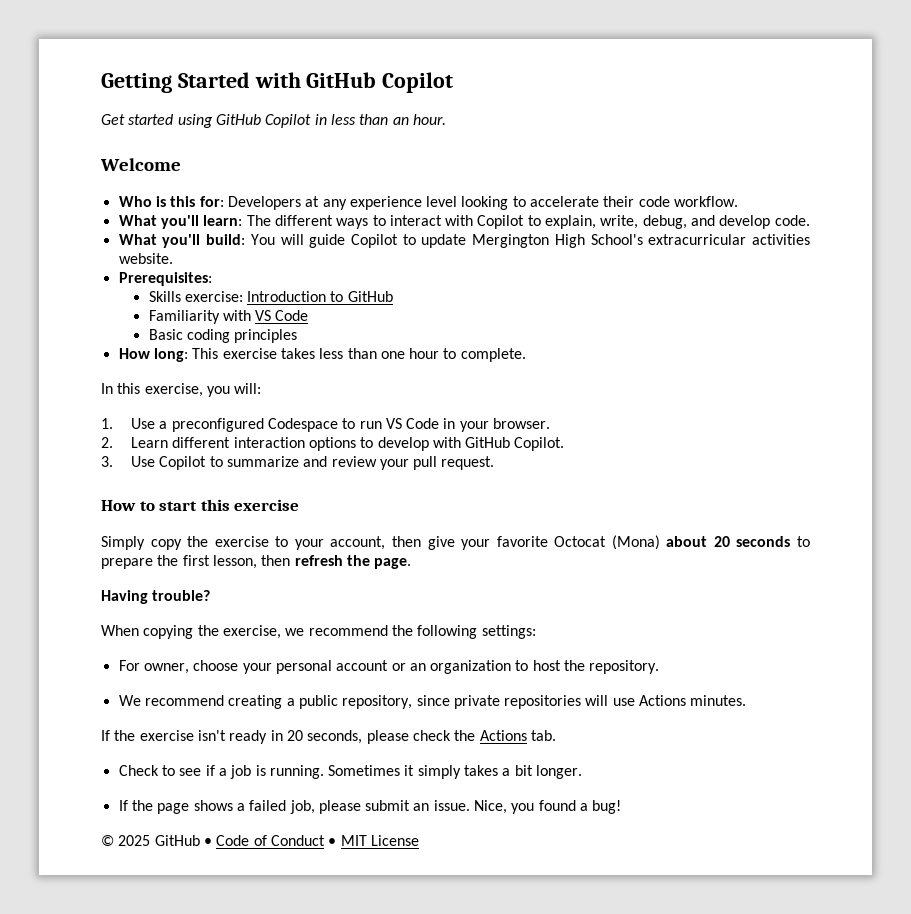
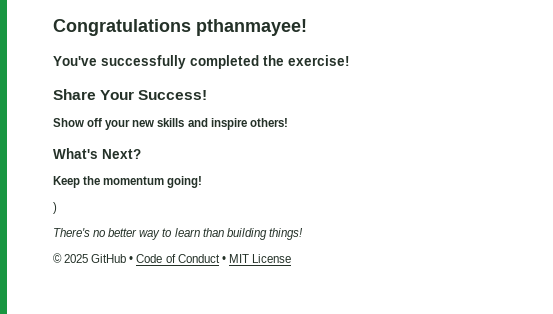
[101,72,454,93] [101,114,446,128] [100,158,181,171] [118,196,739,210] [118,215,810,229] [118,234,810,248] [118,253,173,264] [118,272,212,286] [148,291,393,302] [148,310,309,324] [148,329,298,343] [118,348,526,362] [101,383,262,397] [101,418,551,432] [101,437,565,451] [101,456,495,470] [101,499,300,511] [101,535,810,550] [101,555,412,569] [101,590,211,604] [101,625,536,639] [118,660,660,674] [118,695,747,709] [101,730,556,744] [118,765,583,779] [118,800,622,814] Getting Started with GitHub Copilot // Get started using GitHub Copilot in less than an hour. // Welcome // Who is this for: Developers at any experience level looking to accelerate their code workflow. // What you'll learn: The different ways to interact with Copilot to explain, write, debug, and develop code. // What you'll build: You will guide Copilot to update Mergington High School's extracurricular activities website. // Prerequisites: // Skills exercise: Introduction to GitHub // Familiarity with VS Code // Basic coding principles // How long: This exercise takes less than one hour to complete. // In this exercise, you will: // 1. Use a preconfigured Codespace to run VS Code in your browser. // 2. Learn different interaction options to develop with GitHub Copilot. // 3. Use Copilot to summarize and review your pull request. // How to start this exercise // Simply copy the exercise to your account, then give your favorite Octocat (Mona) about 20 seconds to prepare the first lesson, then refresh the page. // Having trouble? // When copying the exercise, we recommend the following settings: // For owner, choose your personal account or an organization to host the repository. // We recommend creating a public repository, since private repositories will use Actions minutes. // If the exercise isn't ready in 20 seconds, please check the Actions tab. // Check to see if a job is running. Sometimes it simply takes a bit longer. // If the page shows a failed job, please submit an issue. Nice, you found a bug! -> [53,19,307,36] [53,55,350,69] [53,89,208,100] [53,118,288,130] [53,148,141,159] [53,176,203,188] [53,202,57,214] [53,228,303,240] Congratulations pthanmayee! // You've successfully completed the exercise! // Share Your Success! // Show off your new skills and inspire others! // What's Next? // Keep the momentum going! // ) // There's no better way to learn than building things!

